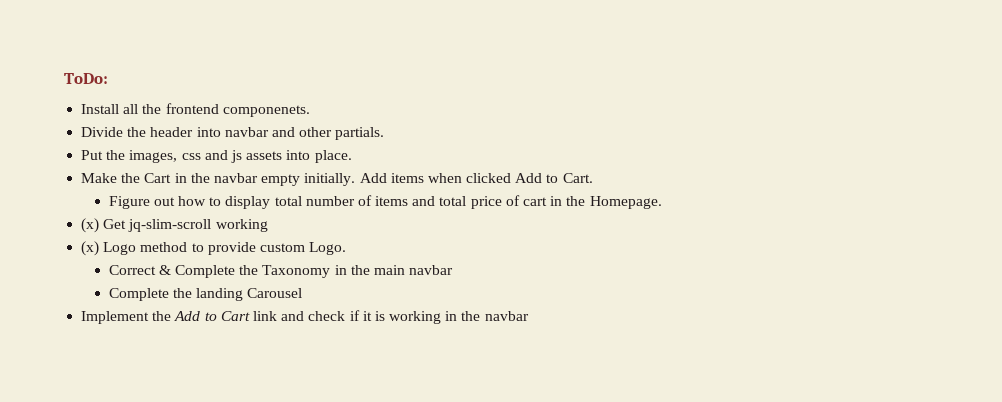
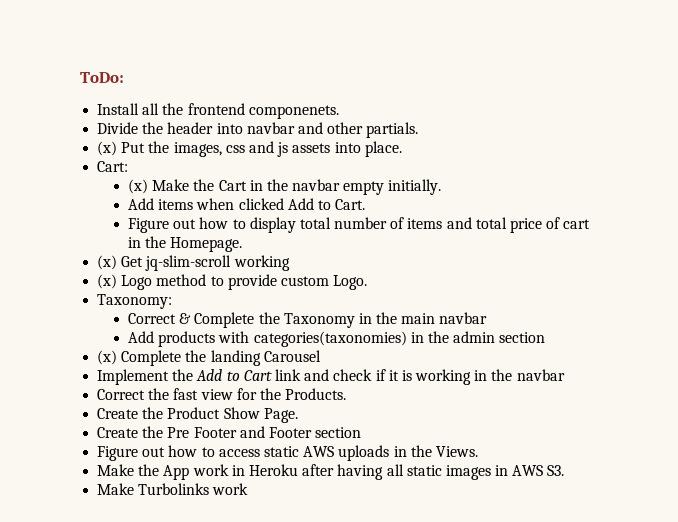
(385, 133) none -> [97,141,118,156] (x)
(352, 156) none -> [97,161,129,172] [127,179,148,194] Cart: // (x)
(356, 179) none -> (442, 187) //
(347, 248) none -> [97,294,173,309] // Taxonomy:
(454, 270) none -> [127,331,546,347] [97,350,118,365] Add products with categories(taxonomies) in the admin section // (x)
(529, 316) none -> [97,388,347,400] [97,407,298,423] [97,426,362,438] [97,445,478,461] [97,464,565,480] [97,483,249,495] // Correct the fast view for the Products. // Create the Product Show Page. // Create the Pre Footer and Footer section // Figure out how to access static AWS uploads in the Views. // Make the App work in Heroku after having all static images in AWS S3. // Make Turbolinks work

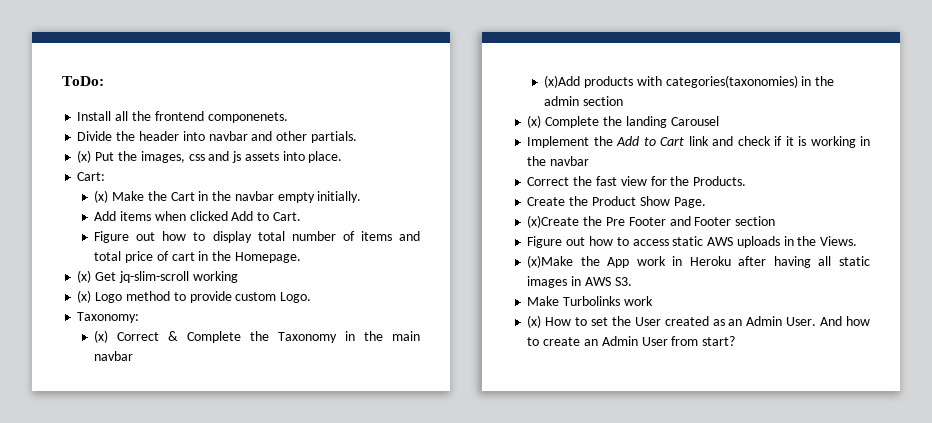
(173, 301) none -> [94,330,109,343] (x)
[127,331,154,343] Add -> [544,75,581,88] (x)Add
[97,427,139,438] Create -> [527,215,580,228] (x)Create
[97,464,135,476] Make -> [527,255,574,268] (x)Make
(249, 489) none -> [527,315,870,328] [527,336,736,346] // (x) How to set the User created as an Admin User. And how to create an Admin User from start?

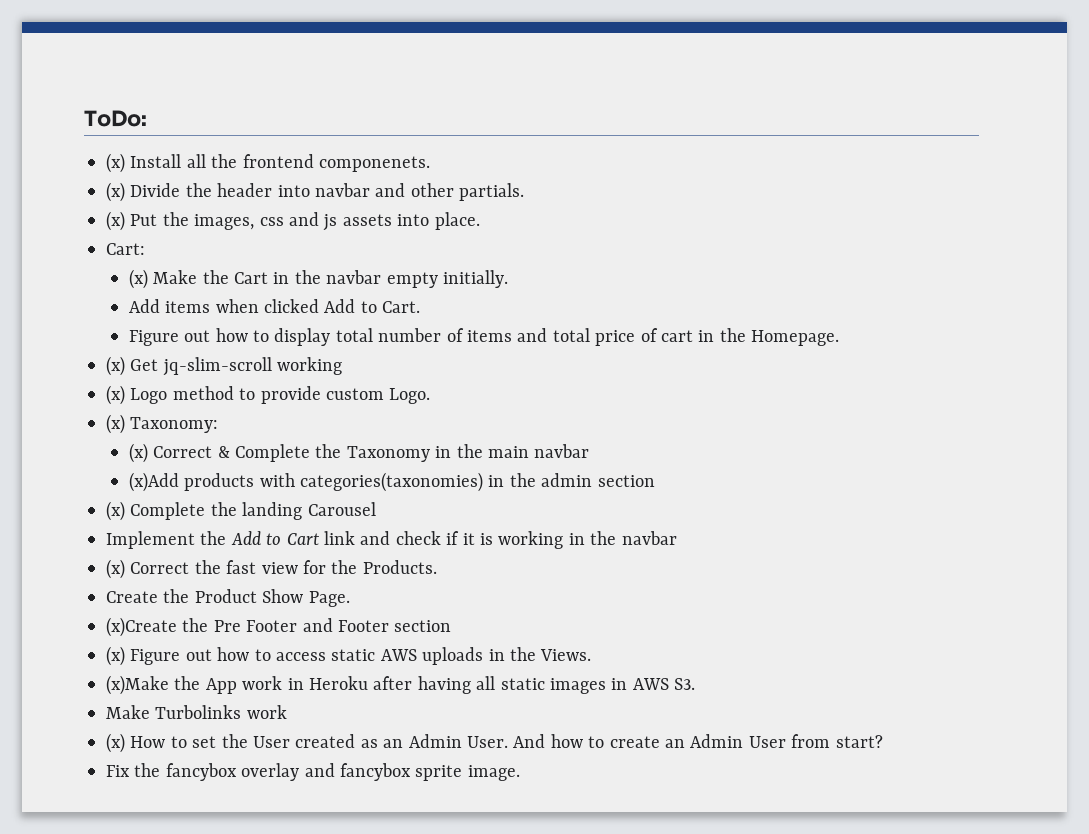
(104, 81) none -> [106,153,125,173] (x)
(288, 117) none -> [106,182,125,202] (x)
(312, 297) none -> [106,414,125,434] (x)
(590, 161) none -> [106,559,125,579] (x)
(776, 221) none -> [106,646,125,666] (x)
(736, 341) none -> [106,763,520,781] // Fix the fancybox overlay and fancybox sprite image.

